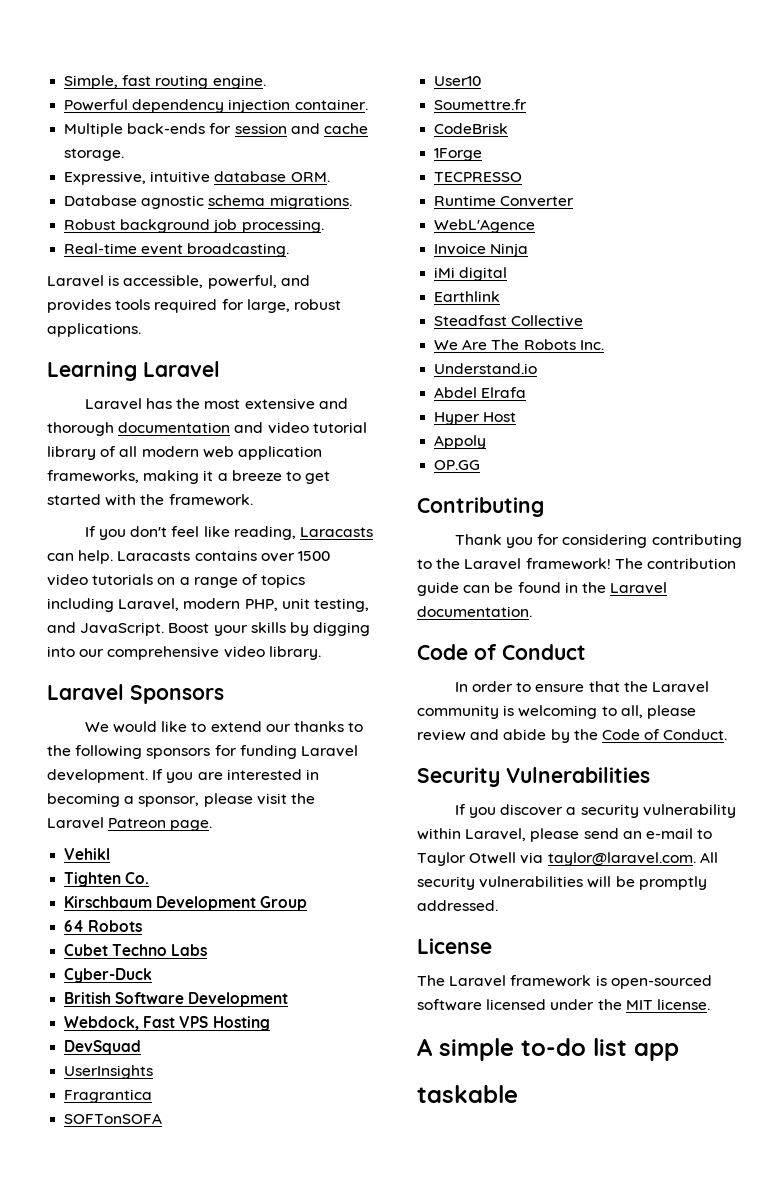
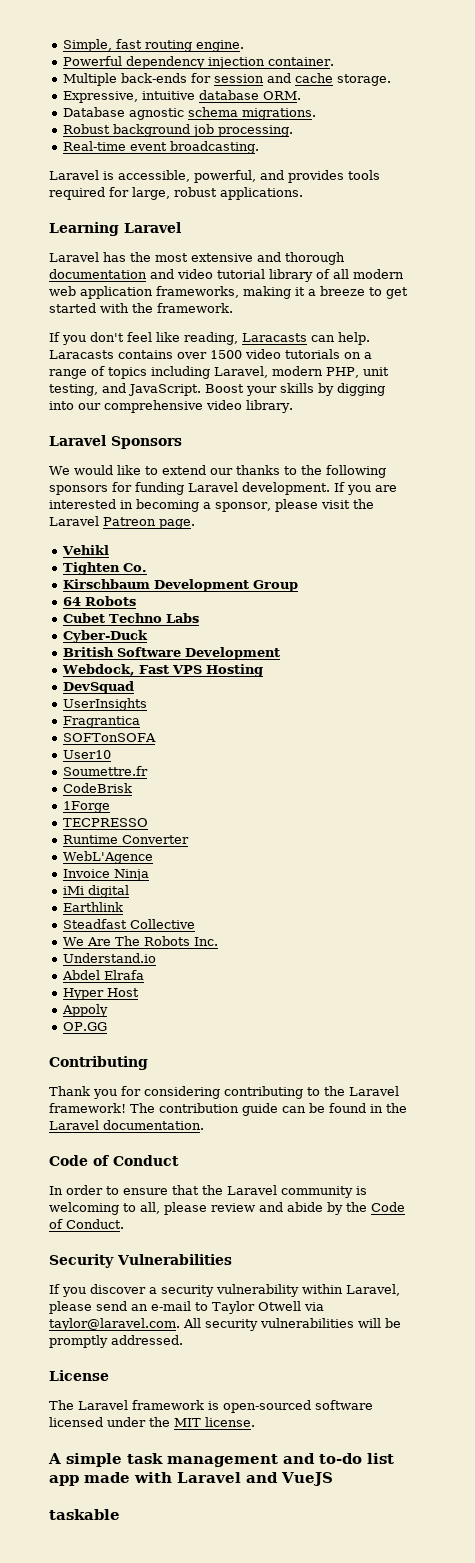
(514, 1049) none -> [127,1453,315,1467] task management and
(679, 1052) none -> [84,1472,333,1486] made with Laravel and VueJS

